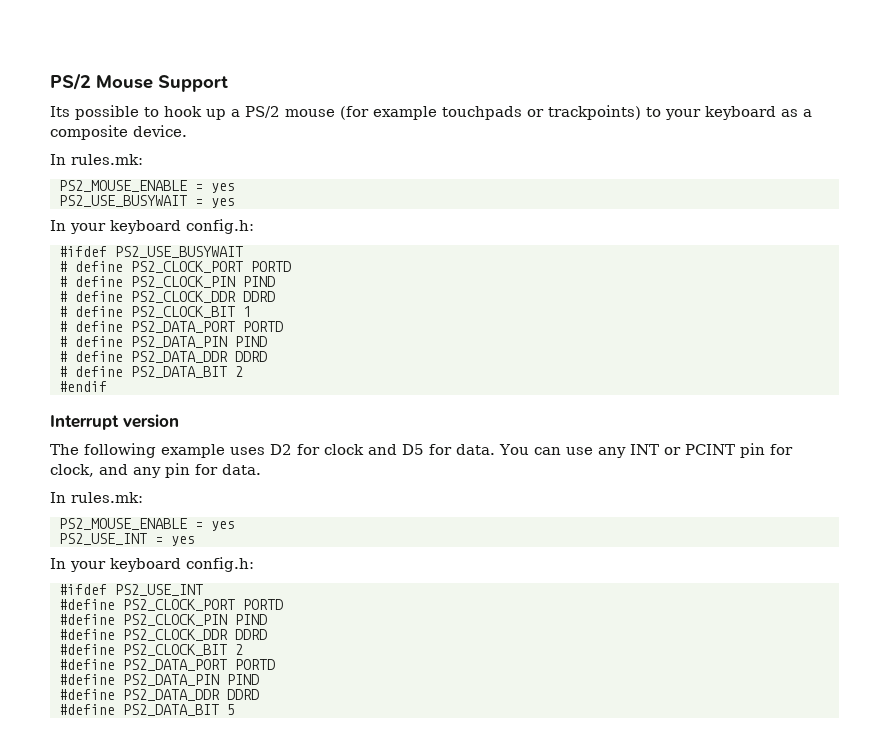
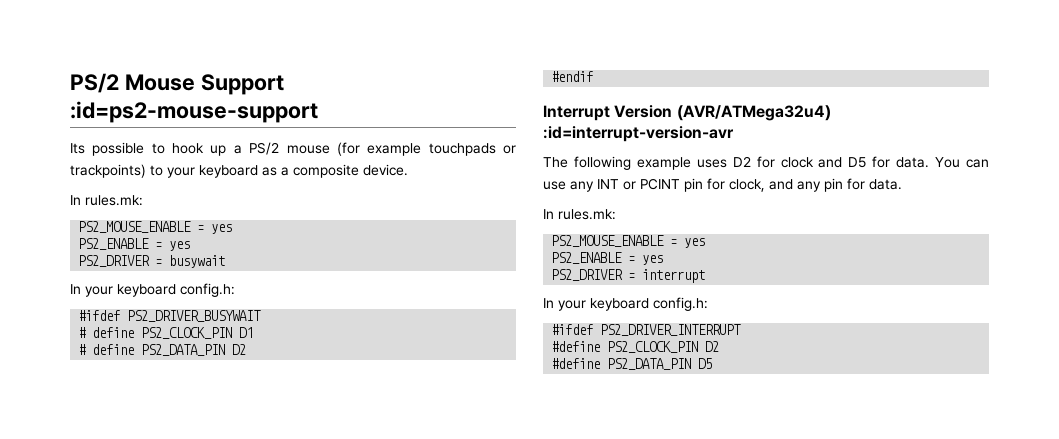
(228, 83) none -> [70,101,318,123] :id=ps2-mouse-support
[59,195,235,208] [50,219,254,234] [59,246,243,258] [59,261,291,273] [59,276,275,288] [59,291,275,303] [59,306,251,318] [59,321,283,333] [59,336,267,348] [59,351,267,363] [59,366,243,378] PS2_USE_BUSYWAIT = yes // In your keyboard config.h: // #ifdef PS2_USE_BUSYWAIT // # define PS2_CLOCK_PORT PORTD // # define PS2_CLOCK_PIN PIND // # define PS2_CLOCK_DDR DDRD // # define PS2_CLOCK_BIT 1 // # define PS2_DATA_PORT PORTD // # define PS2_DATA_PIN PIND // # define PS2_DATA_DDR DDRD // # define PS2_DATA_BIT 2 -> [78,238,191,251] [78,255,226,268] [70,283,235,297] [78,310,262,322] [78,327,254,339] [78,344,247,356] PS2_ENABLE = yes // PS2_DRIVER = busywait // In your keyboard config.h: // #ifdef PS2_DRIVER_BUSYWAIT // # define PS2_CLOCK_PIN D1 // # define PS2_DATA_PIN D2
[123,414,179,428] version -> [614,105,831,121] [543,126,734,142] Version (AVR/ATMega32u4) :id=interrupt-version-avr
[59,533,195,546] [50,557,254,572] [59,584,203,596] [59,599,283,611] [59,614,267,626] [59,629,267,641] [59,644,243,656] [59,659,275,671] [59,674,259,686] [59,689,259,701] [59,704,235,716] PS2_USE_INT = yes // In your keyboard config.h: // #ifdef PS2_USE_INT // #define PS2_CLOCK_PORT PORTD // #define PS2_CLOCK_PIN PIND // #define PS2_CLOCK_DDR DDRD // #define PS2_CLOCK_BIT 2 // #define PS2_DATA_PORT PORTD // #define PS2_DATA_PIN PIND // #define PS2_DATA_DDR DDRD // #define PS2_DATA_BIT 5 -> [551,252,664,265] [551,269,706,283] [543,297,708,311] [551,324,742,336] [551,341,720,353] [551,358,713,370] PS2_ENABLE = yes // PS2_DRIVER = interrupt // In your keyboard config.h: // #ifdef PS2_DRIVER_INTERRUPT // #define PS2_CLOCK_PIN D2 // #define PS2_DATA_PIN D5

